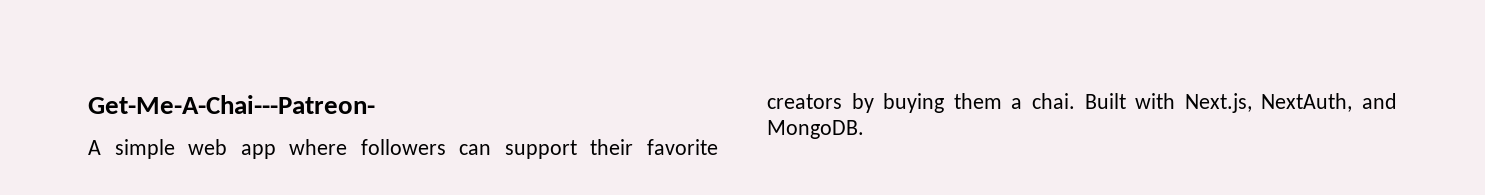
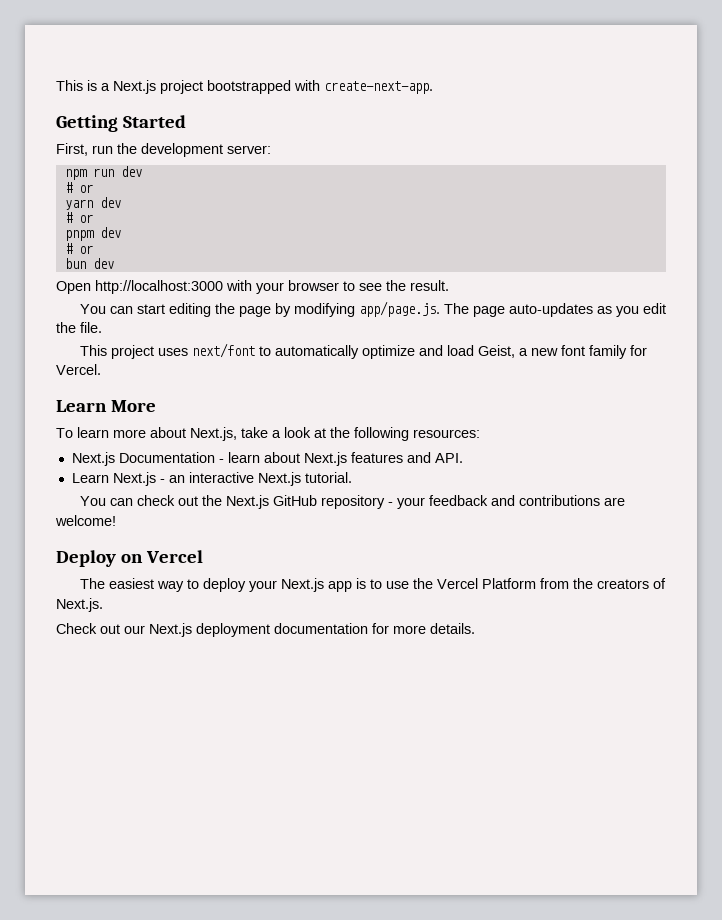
[88,95,375,114] [88,139,718,159] [767,93,1397,113] [767,120,864,139] Get-Me-A-Chai---Patreon- // A simple web app where followers can support their favorite creators by buying them a chai. Built with Next.js, NextAuth, and MongoDB. -> [56,80,433,94] [56,115,186,132] [56,143,271,157] [64,166,142,180] [64,182,93,193] [64,197,121,210] [64,212,93,223] [64,227,121,241] [64,243,93,254] [64,258,114,269] [56,280,449,294] [79,301,666,317] [56,322,102,333] [79,343,647,359] [56,364,101,375] [56,400,156,412] [56,427,480,441] [71,452,463,466] [71,472,352,486] [79,495,625,509] [55,515,116,526] [56,550,203,567] [79,578,666,592] [56,598,103,612] [56,623,475,637] This is a Next.js project bootstrapped with create-next-app. // Getting Started // First, run the development server: // npm run dev // # or // yarn dev // # or // pnpm dev // # or // bun dev // Open http://localhost:3000 with your browser to see the result. // You can start editing the page by modifying app/page.js. The page auto-updates as you edit the file. // This project uses next/font to automatically optimize and load Geist, a new font family for Vercel. // Learn More // To learn more about Next.js, take a look at the following resources: // Next.js Documentation - learn about Next.js features and API. // Learn Next.js - an interactive Next.js tutorial. // You can check out the Next.js GitHub repository - your feedback and contributions are welcome! // Deploy on Vercel // The easiest way to deploy your Next.js app is to use the Vercel Platform from the creators of Next.js. // Check out our Next.js deployment documentation for more details.

